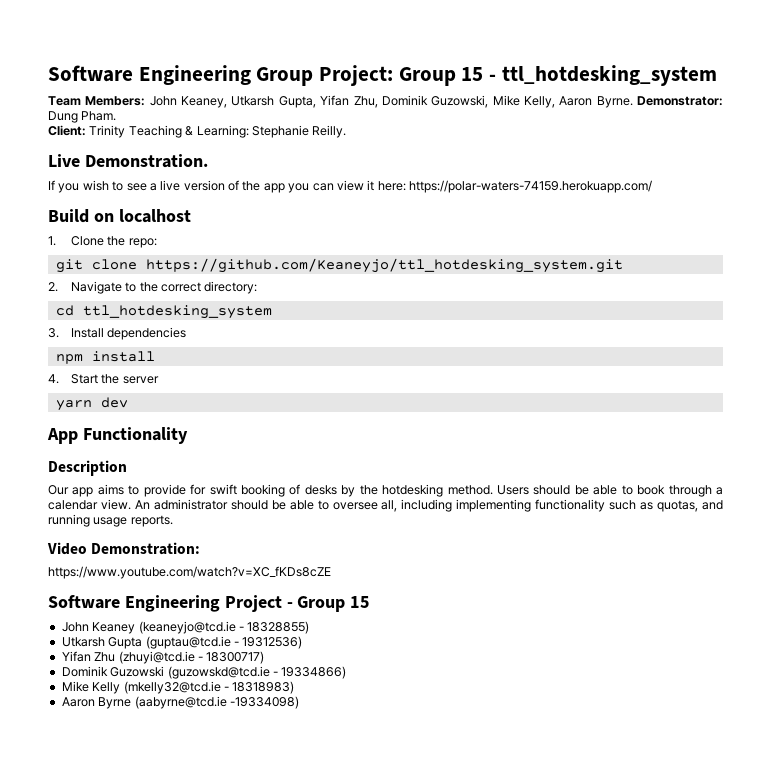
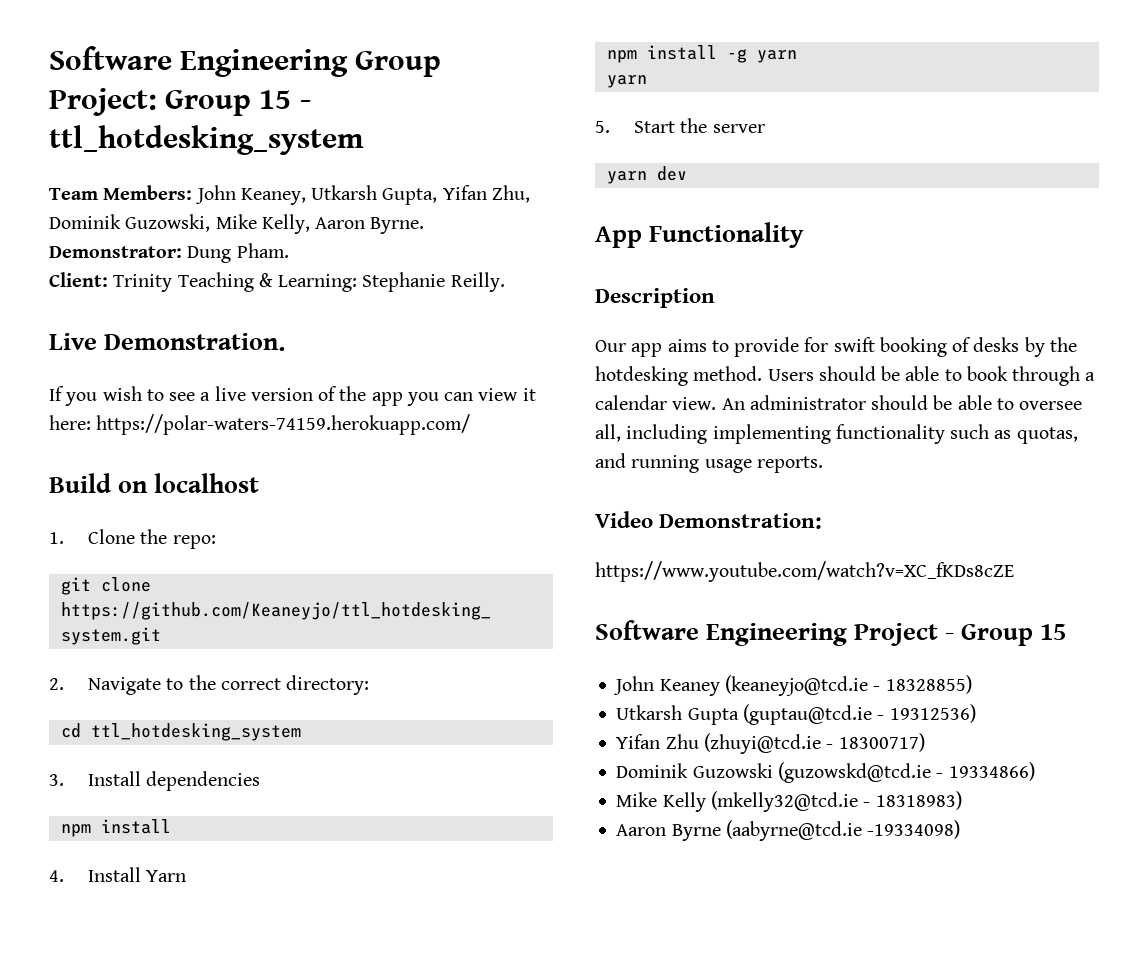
(59, 379) none -> [87,867,187,882] [606,45,797,63] [606,75,647,88] [595,121,610,133] Install Yarn // npm install -g yarn // yarn // 5.

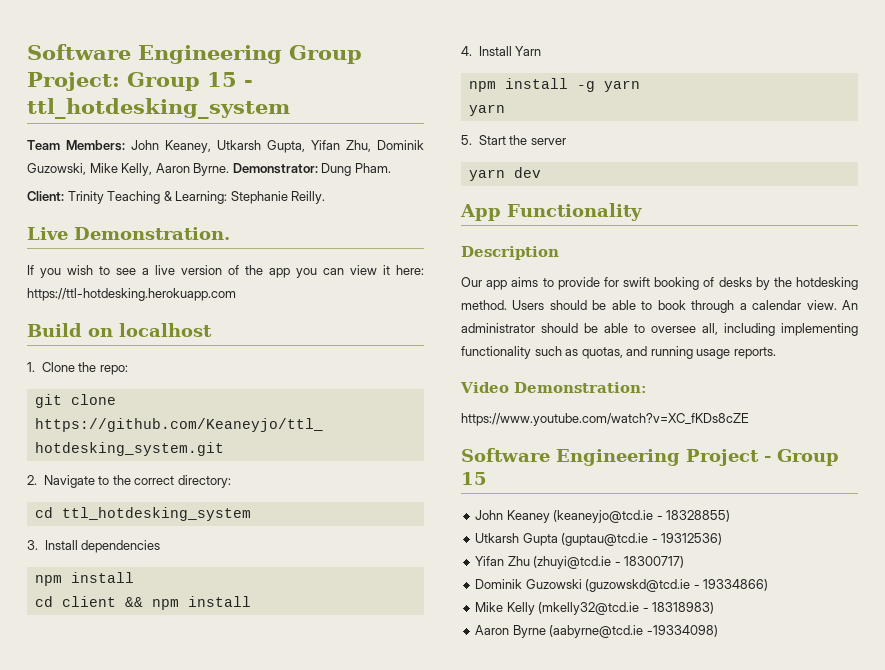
[96,414,471,435] https://polar-waters-74159.herokuapp.com/ -> [27,288,236,301] https://ttl-hotdesking.herokuapp.com
(171, 826) none -> [34,596,251,610] // cd client && npm install

